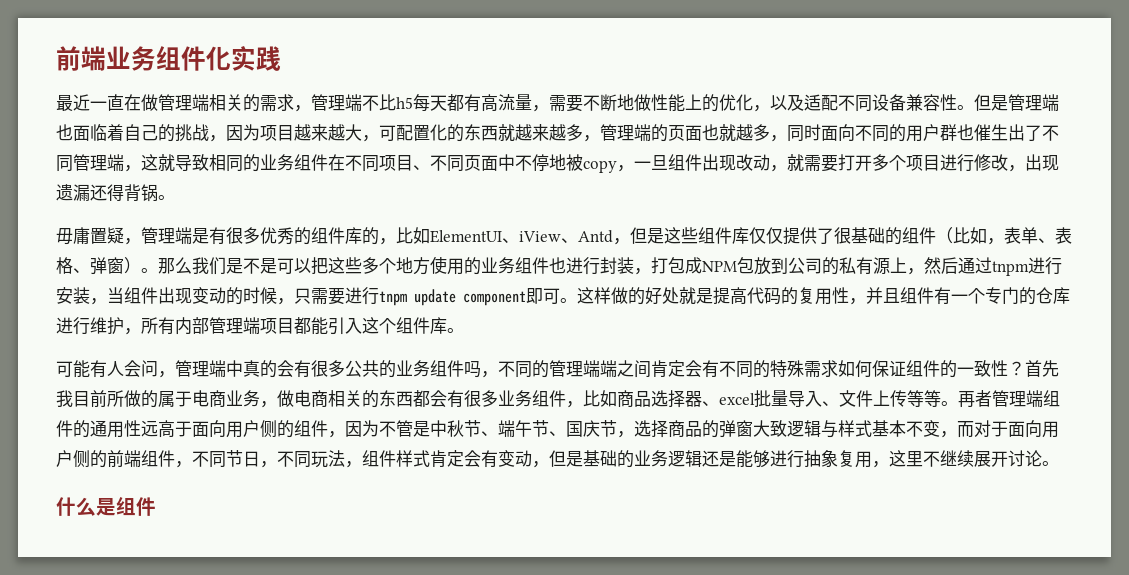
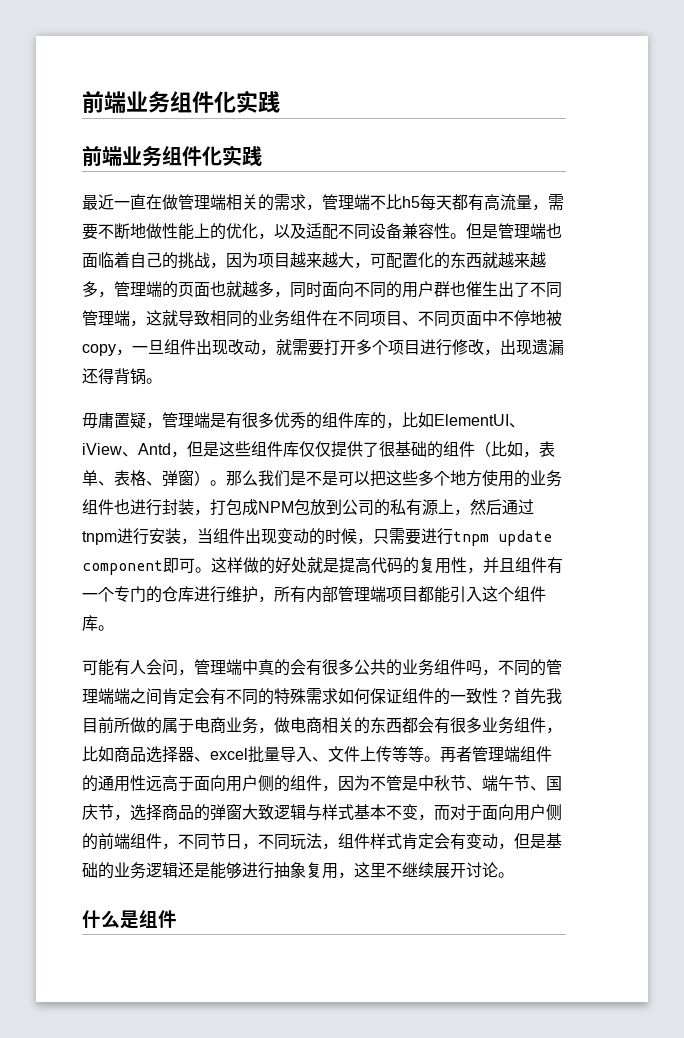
[56,46,281,71] 前端业务组件化实践 -> [82,90,280,113] [82,145,262,167] 前端业务组件化实践 // 前端业务组件化实践

